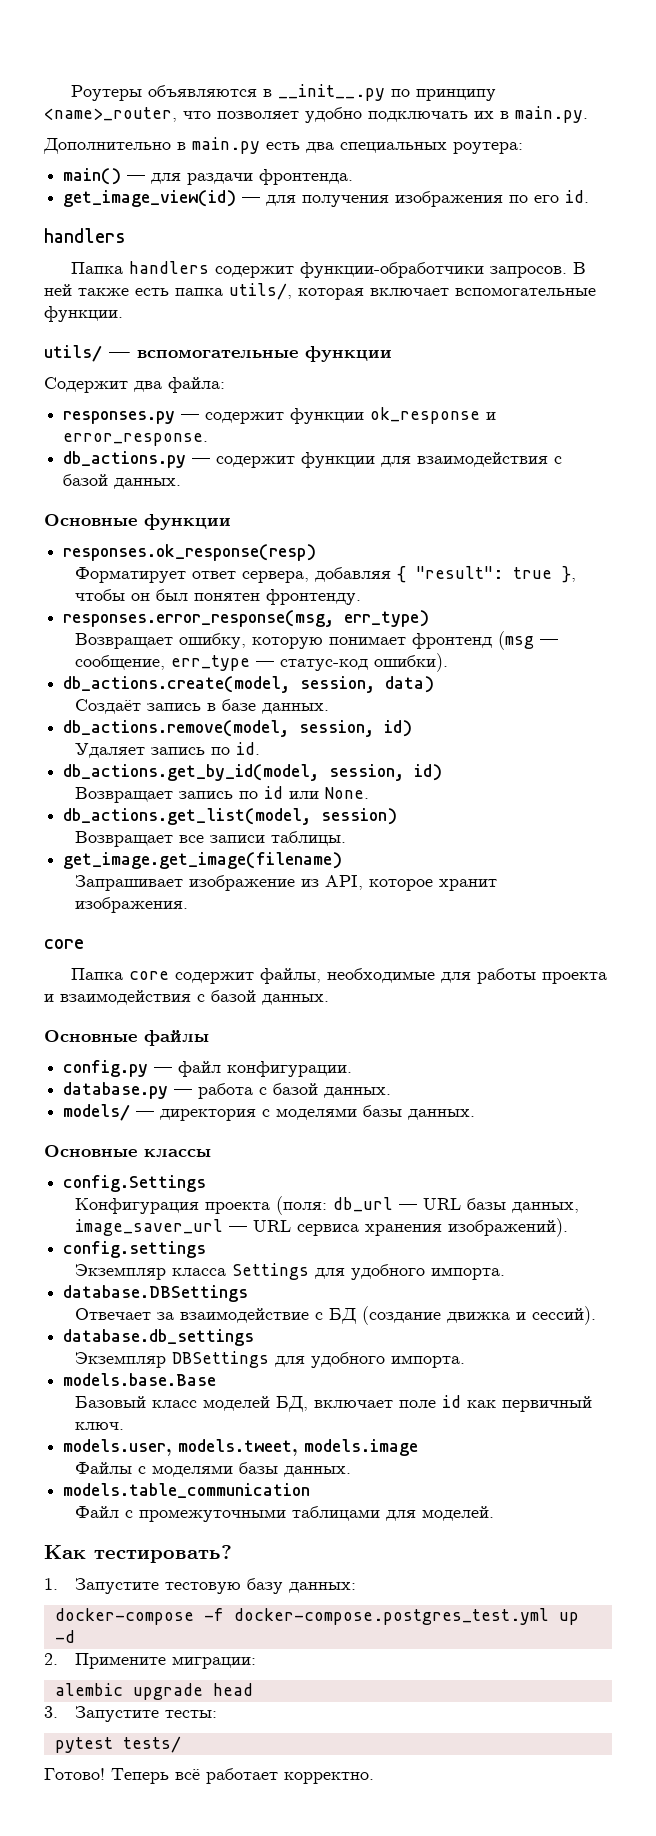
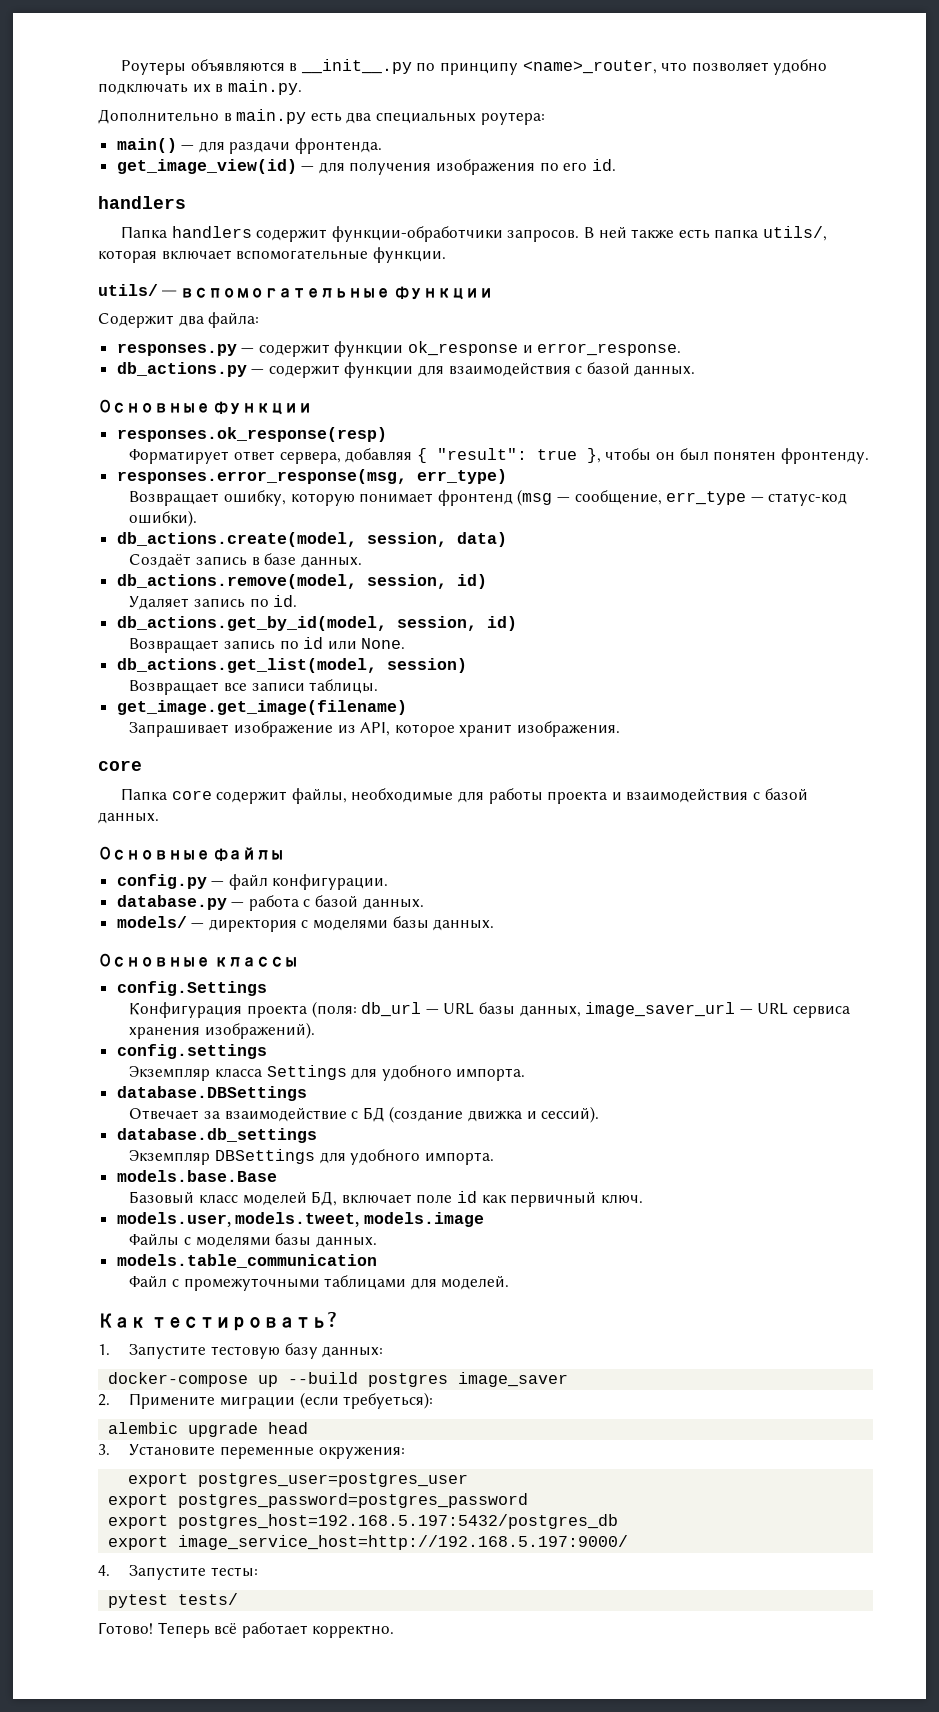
[203,1608,579,1625] [54,1630,75,1643] -f docker-compose.postgres_test.yml up -d -> [258,1372,569,1387] up --build postgres image_saver
[171,1656,256,1669] миграции: -> [219,1392,434,1409] миграции (если требуеться):
(58, 1712) none -> [129,1444,405,1459] [128,1473,469,1487] [108,1493,529,1508] [108,1514,619,1529] [108,1535,629,1550] [98,1565,110,1576] Установите переменные окружения: // export postgres_user=postgres_user // export postgres_password=postgres_password // export postgres_host=192.168.5.197:5432/postgres_db // export image_service_host=http://192.168.5.197:9000/ // 4.

